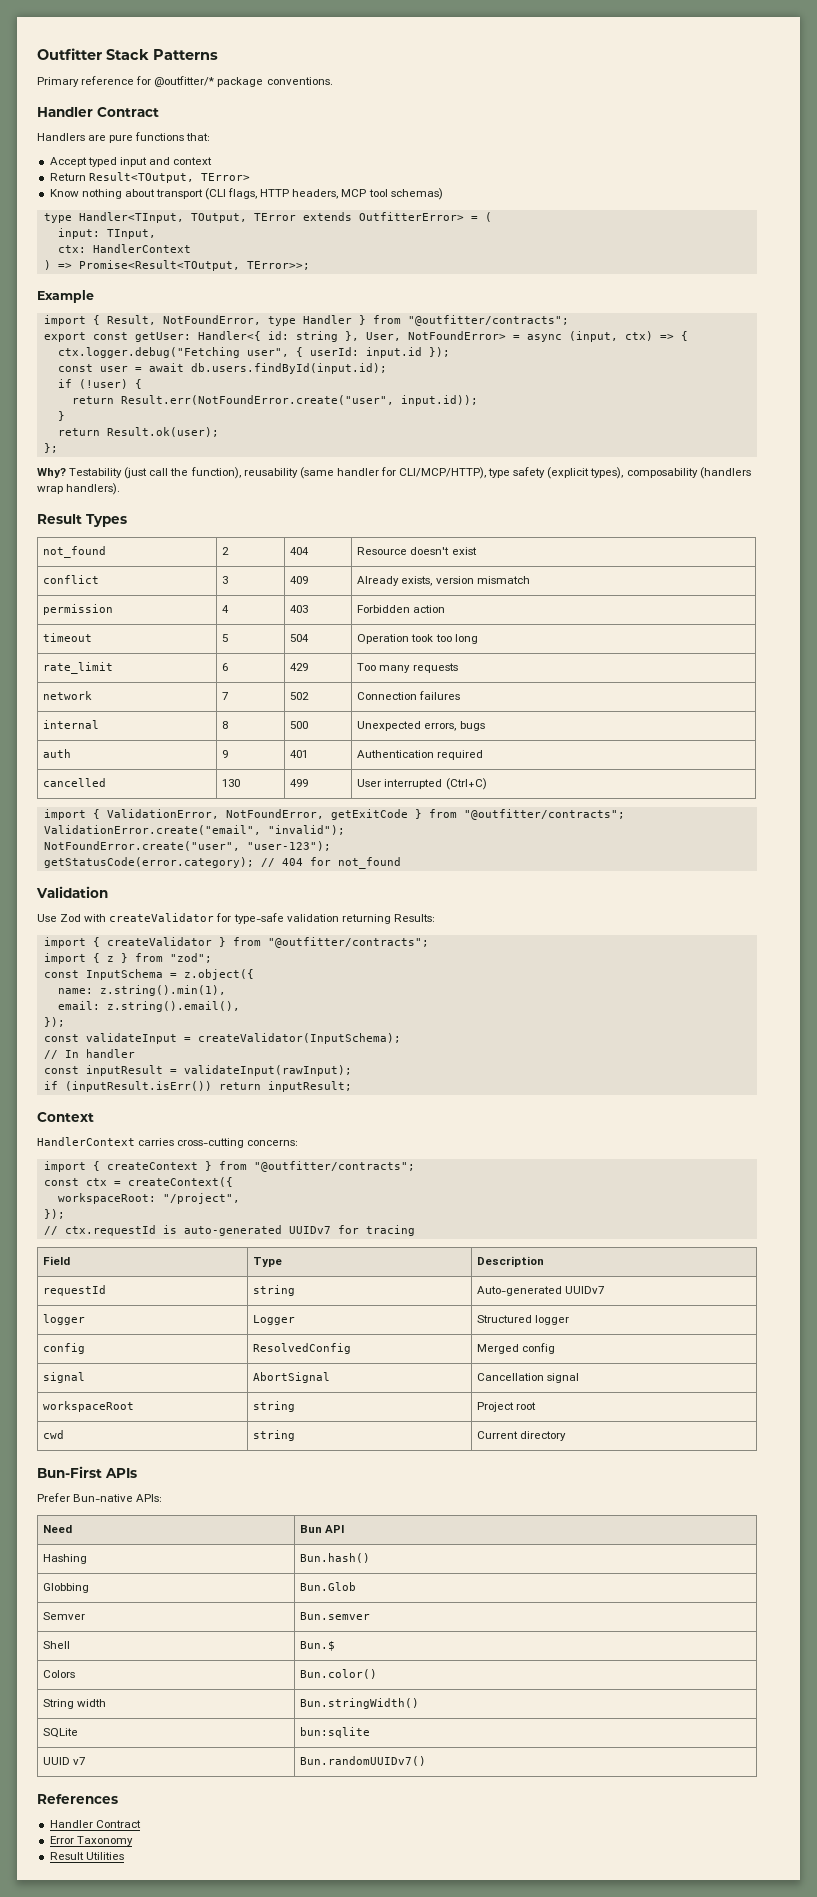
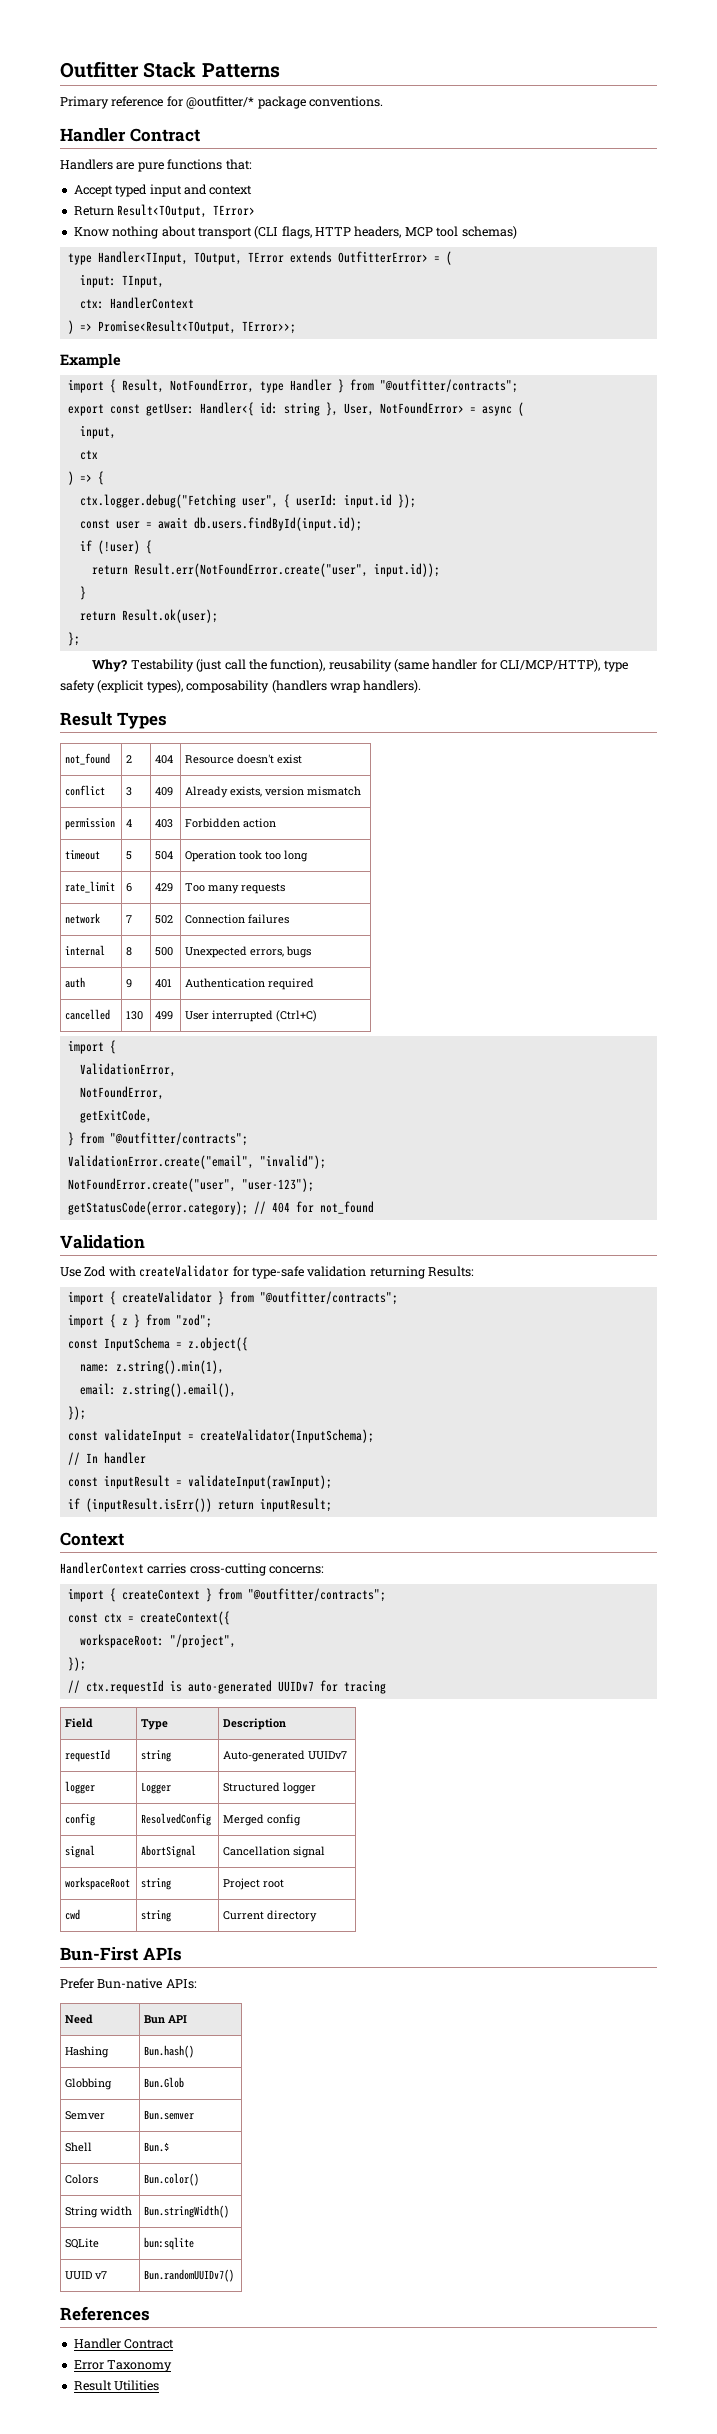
[568,331,653,342] (input, ctx) -> [517,402,524,416] [79,425,116,439] [79,450,98,460] [67,471,74,485] ( // input, // ctx // )
(100, 814) none -> (116, 1047) //
[225,809,408,820] NotFoundError, getExitCode -> [79,1086,164,1100] [79,1109,152,1123] // NotFoundError, // getExitCode, //

